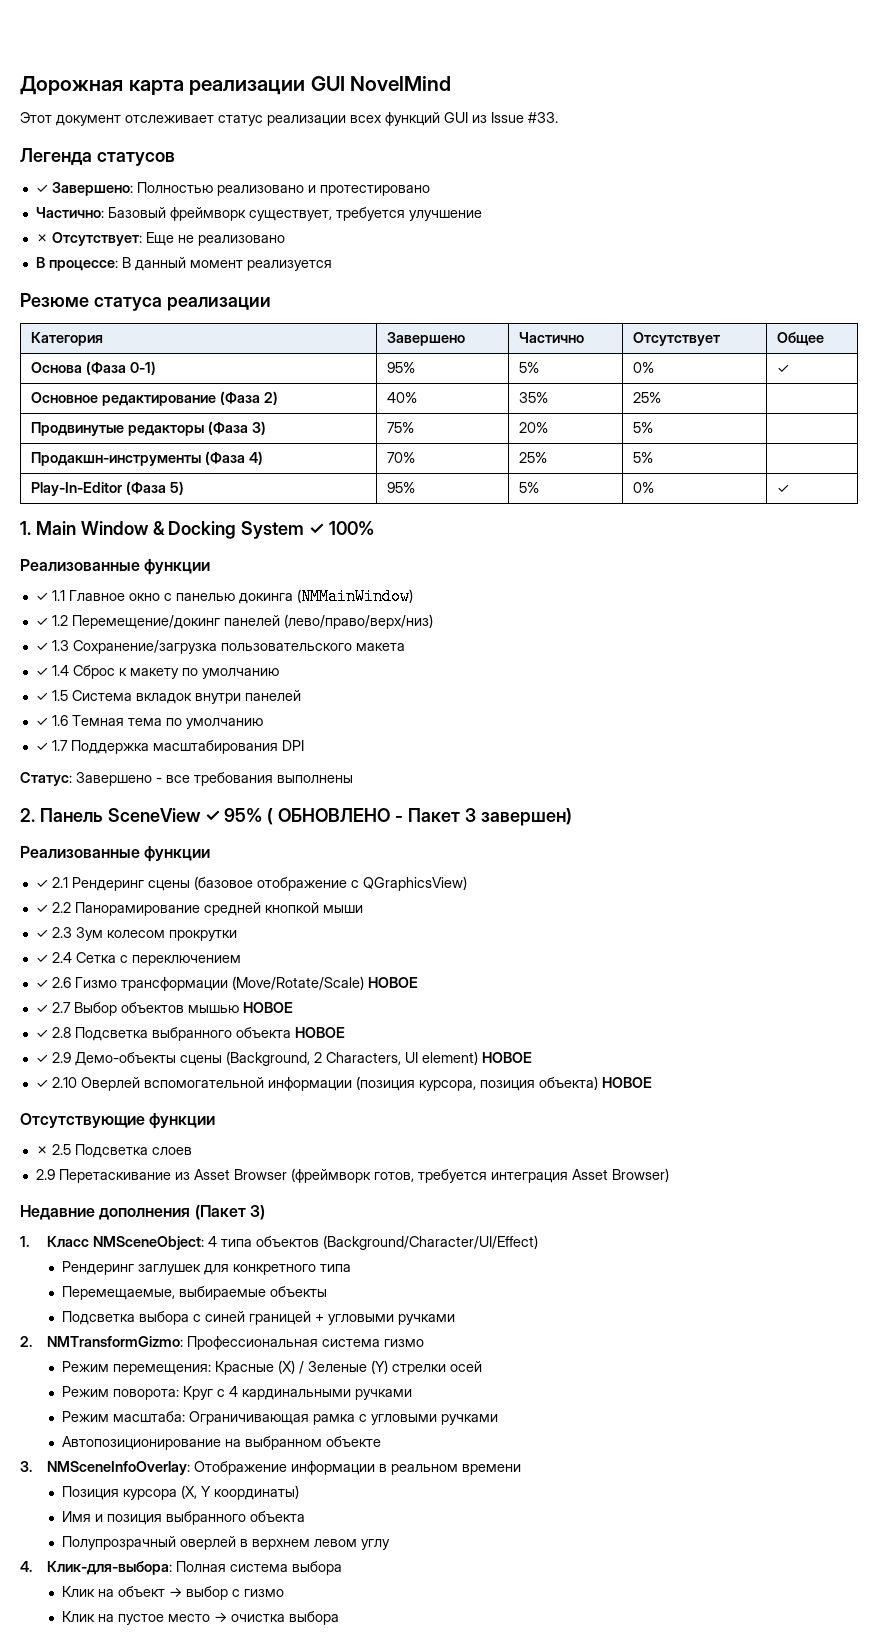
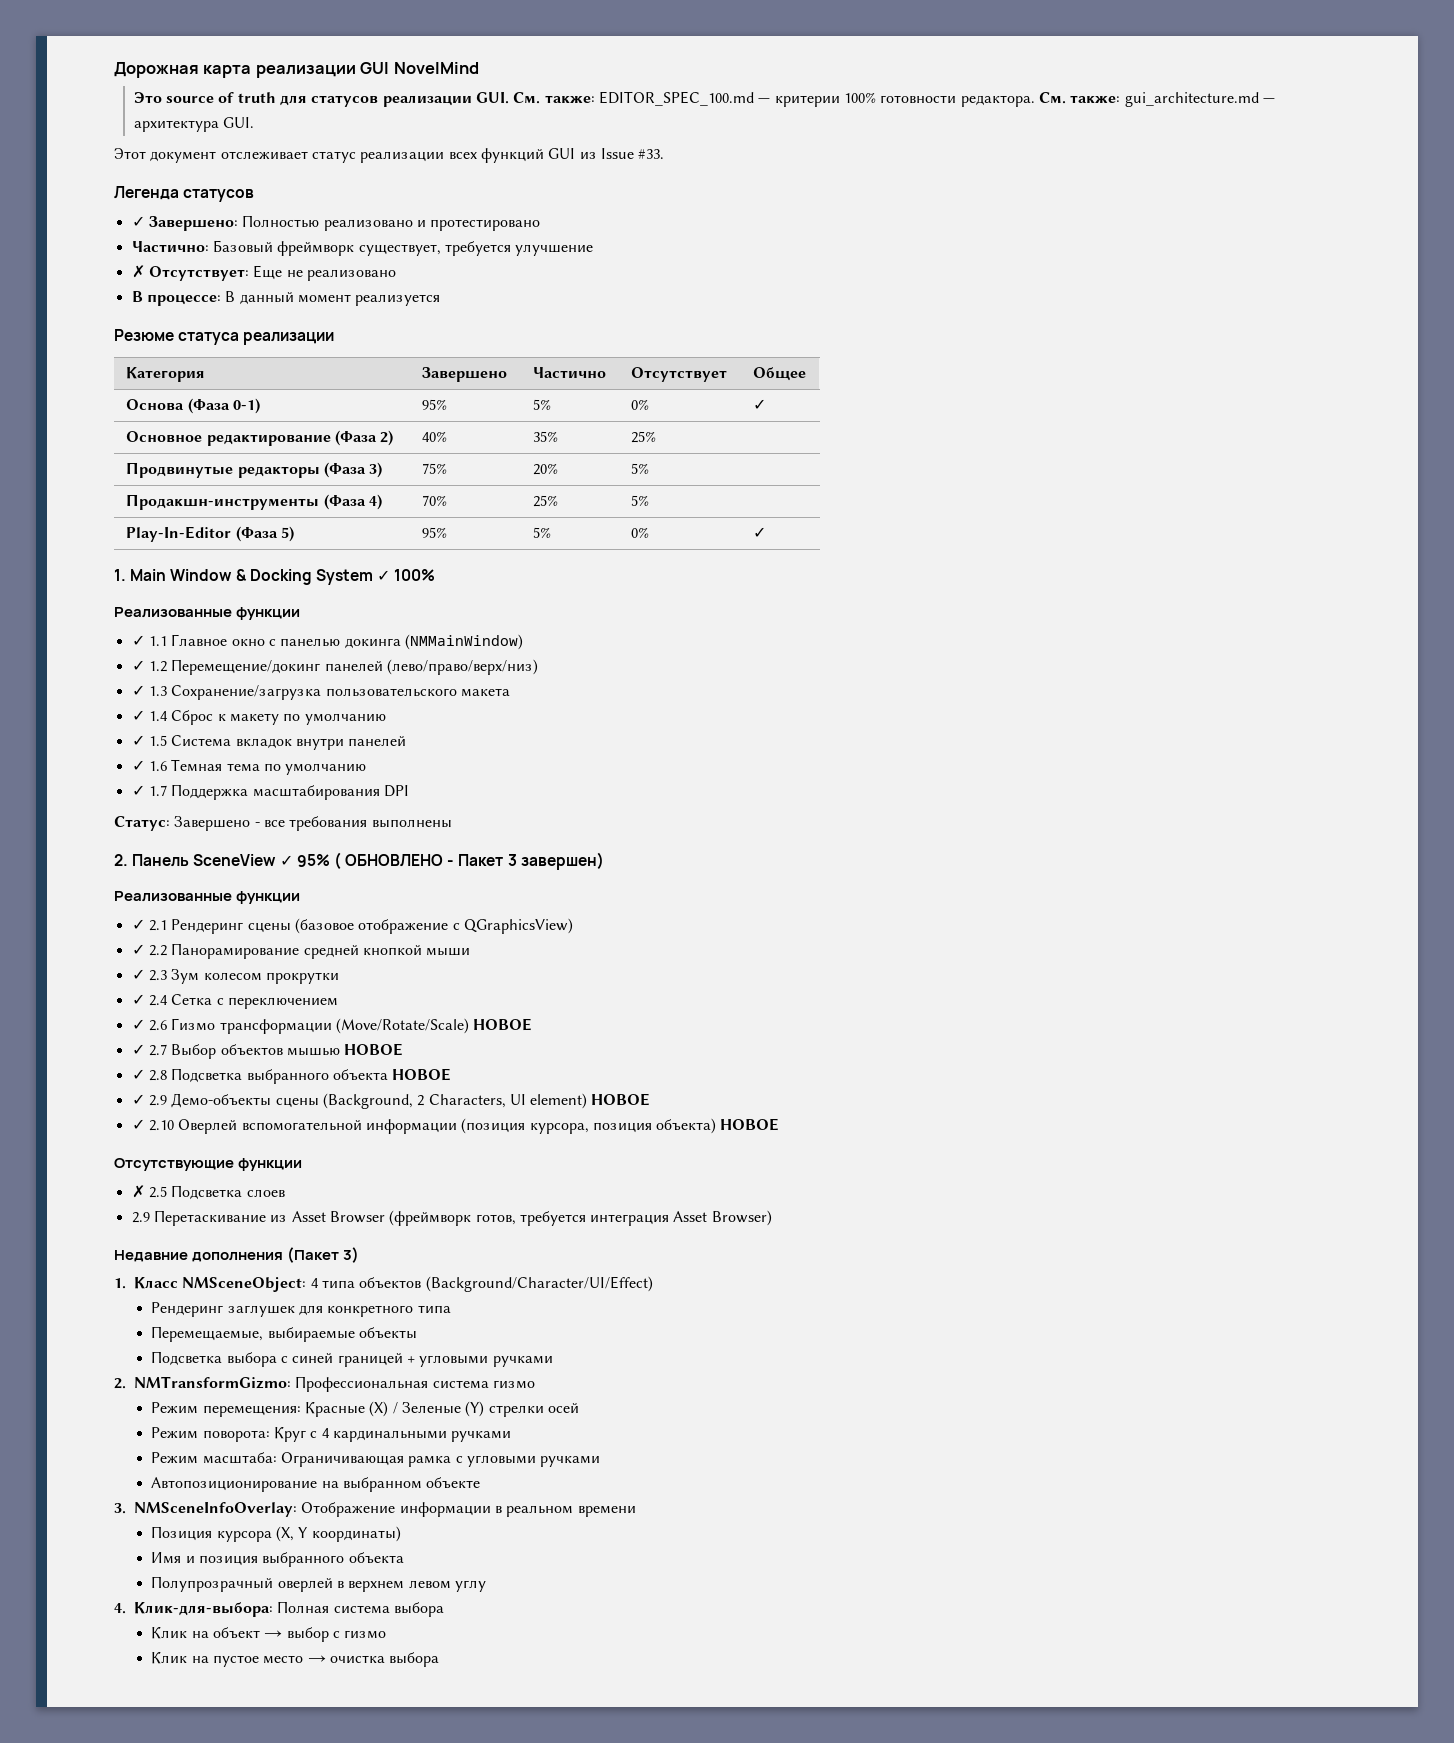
(452, 83) none -> [133,91,1275,107] [133,117,255,132] // Это source of truth для статусов реализации GUI. См. также: EDITOR_SPEC_100.md — критерии 100% готовности редактора. См. также: gui_architecture.md — архитектура GUI.

